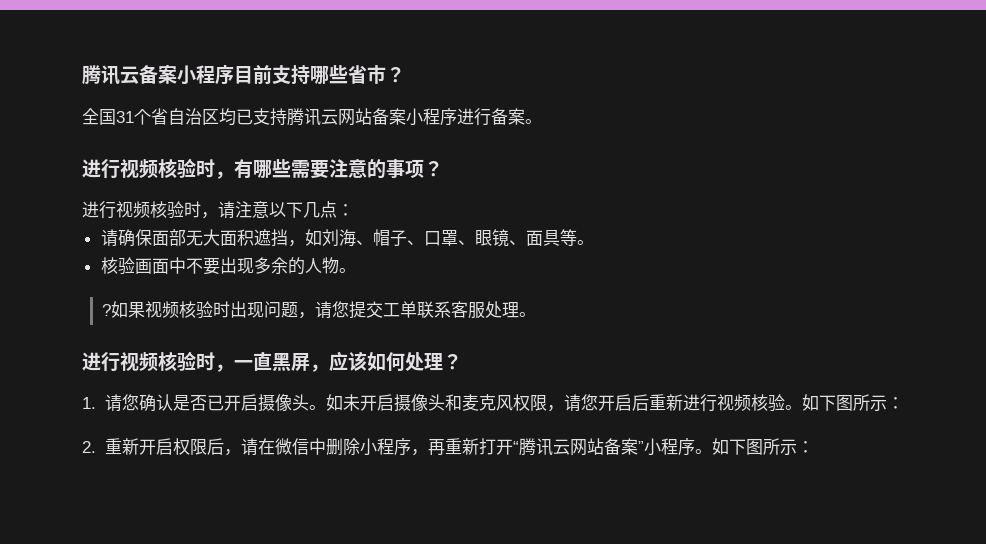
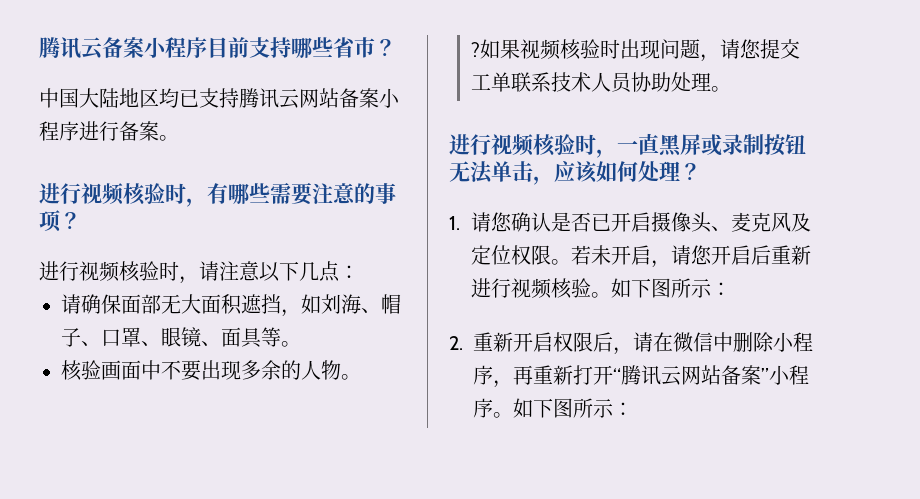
[82,108,202,125] 全国31个省自治 -> [39,88,139,108] 中国大陆地
[451,301,486,319] 客服 -> [551,72,672,93] 技术人员协助
(310, 362) none -> [701,134,806,156] [449,161,533,184] 或录制按钮无法单击
[308,394,547,411] 。如未开启摄像头和麦克风权限 -> [711,212,812,232] [471,245,652,265] 、麦克风及定位权限。若未开启

